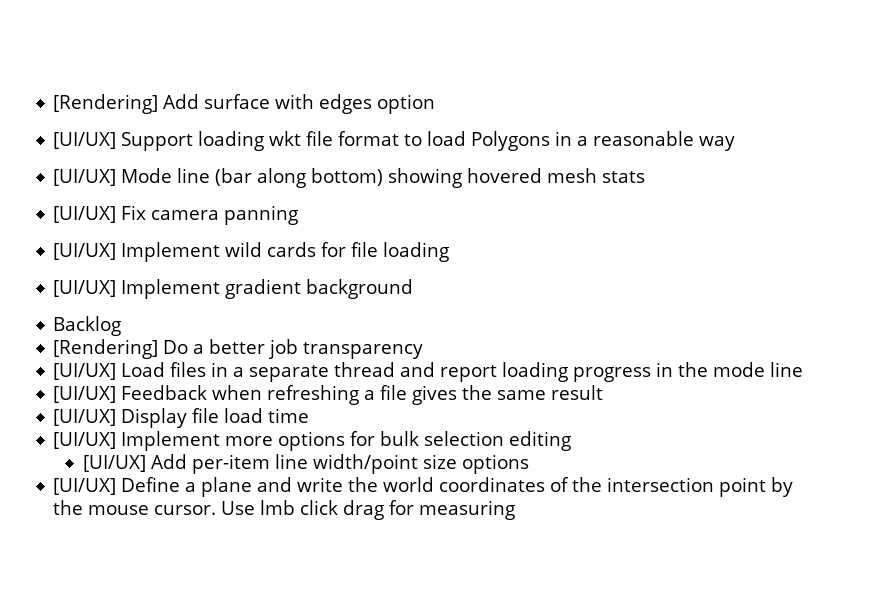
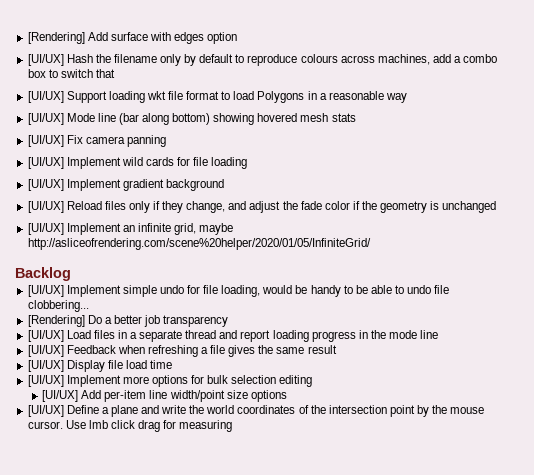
(436, 104) none -> [27,54,498,66] [27,69,115,78] // [UI/UX] Hash the filename only by default to reproduce colours across machines, add a combo box to switch that
[53,316,122,336] Backlog -> [27,201,497,213] [27,223,234,235] [27,238,371,250] [15,267,71,281] [27,285,450,297] [27,300,89,312] [UI/UX] Reload files only if they change, and adjust the fade color if the geometry is unchanged // [UI/UX] Implement an infinite grid, maybe http://asliceofrendering.com/scene%20helper/2020/01/05/InfiniteGrid/ // Backlog // [UI/UX] Implement simple undo for file loading, would be handy to be able to undo file clobbering...

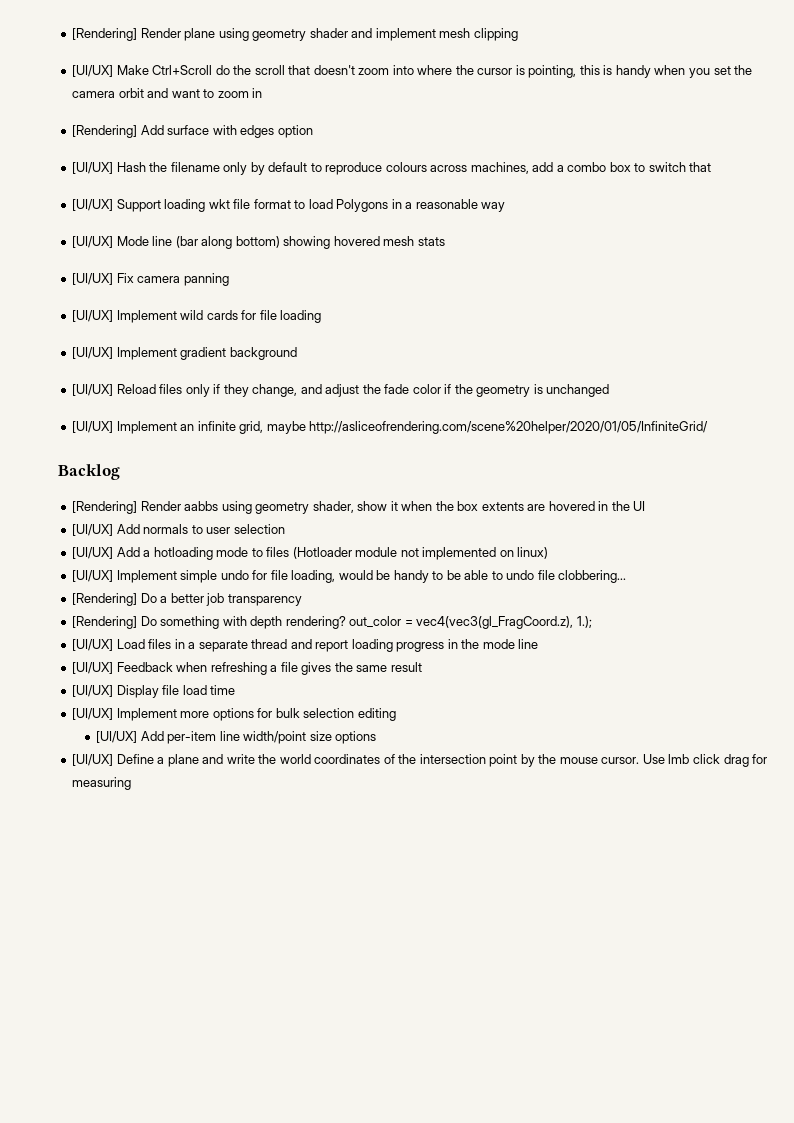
[27,32,85,44] [Rendering] -> [72,28,518,41] [72,65,753,78] [72,88,263,98] [72,125,138,138] [Rendering] Render plane using geometry shader and implement mesh clipping // [UI/UX] Make Ctrl+Scroll do the scroll that doesn't zoom into where the cursor is pointing, this is handy when you set the camera orbit and want to zoom in // [Rendering]
(71, 274) none -> [72,501,646,514] [72,524,285,536] [72,547,549,560] // [Rendering] Render aabbs using geometry shader, show it when the box extents are hovered in the UI // [UI/UX] Add normals to user selection // [UI/UX] Add a hotloading mode to files (Hotloader module not implemented on linux)
(229, 321) none -> [72,616,592,629] // [Rendering] Do something with depth rendering? out_color = vec4(vec3(gl_FragCoord.z), 1.);

